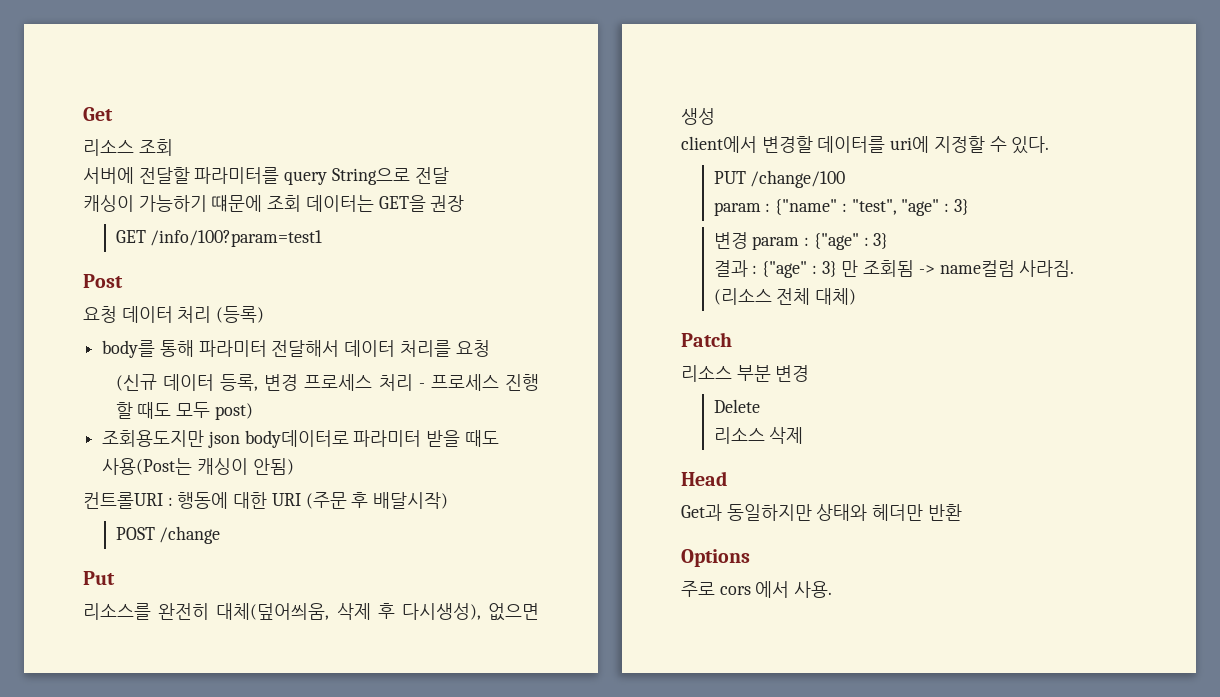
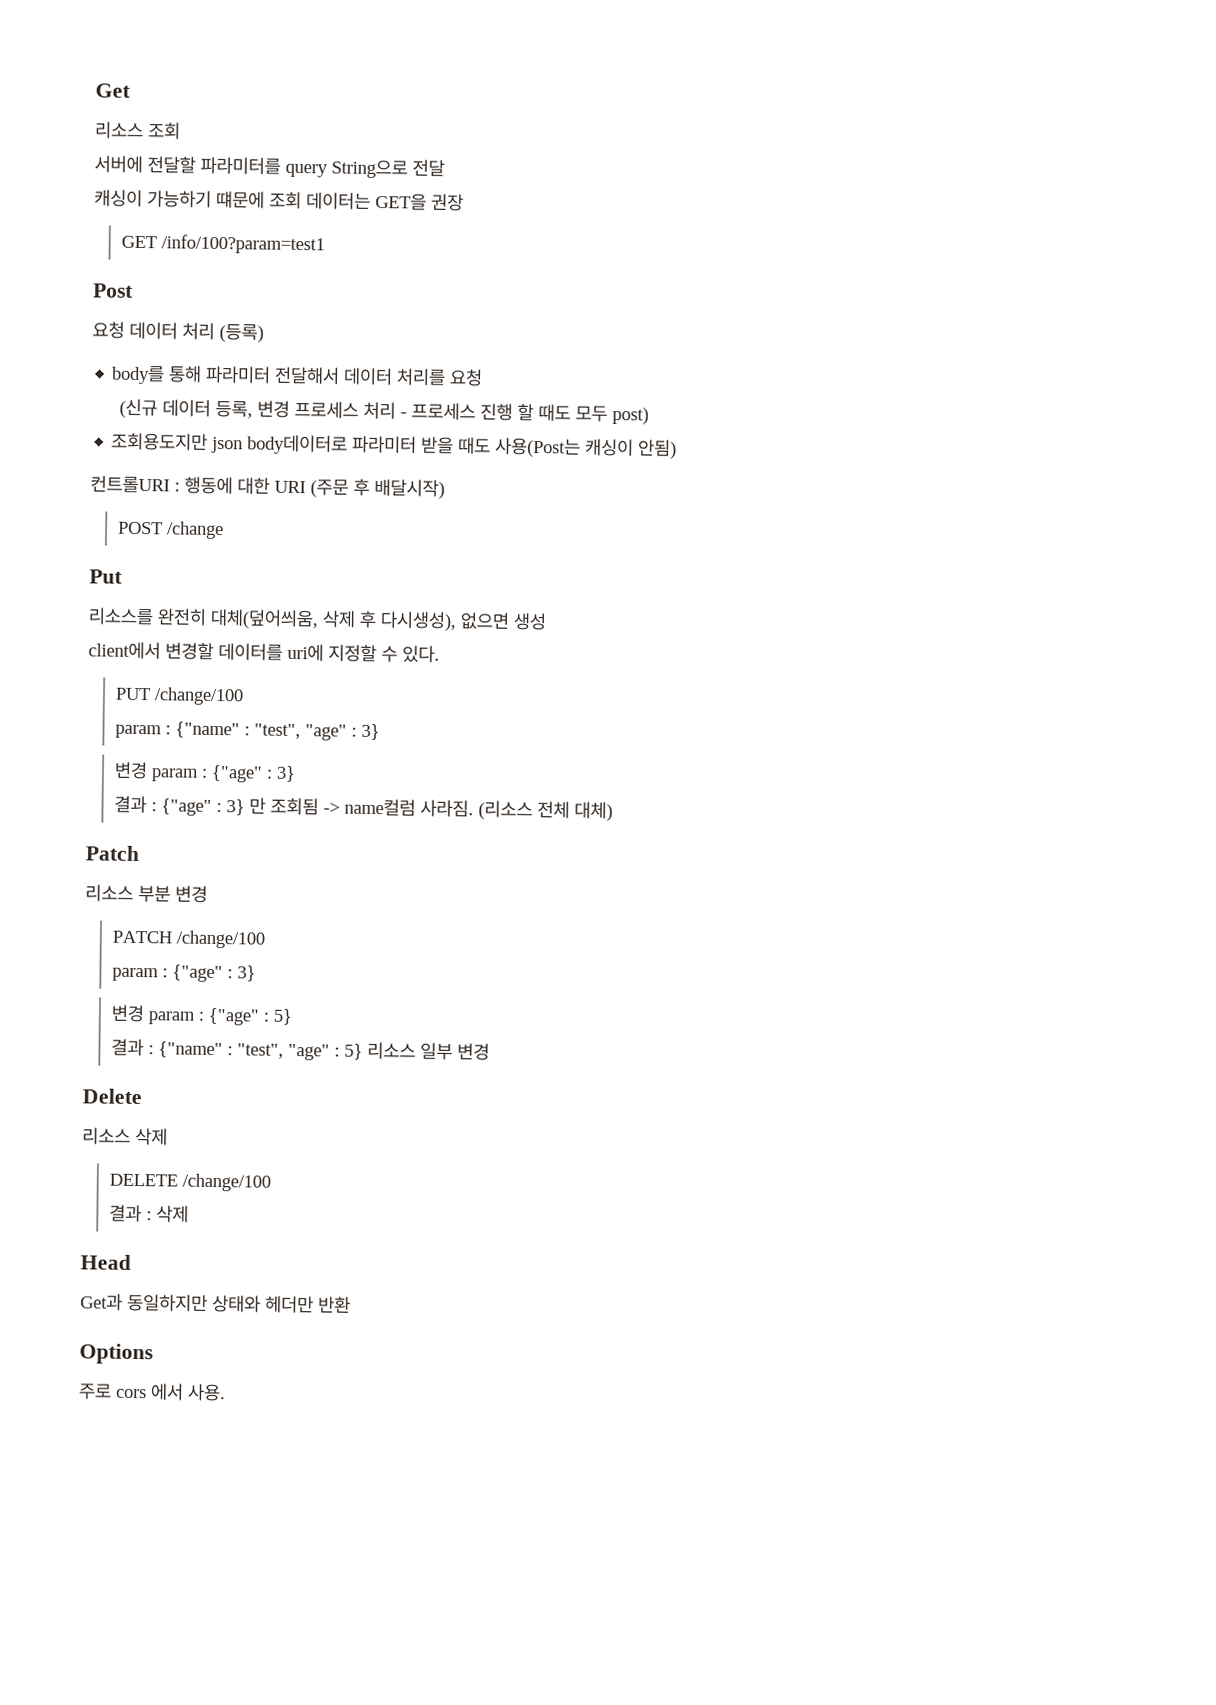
[713,399,760,413] [713,427,765,444] Delete // 리소스 -> [111,930,265,949] [111,964,256,983] [110,1004,292,1026] [110,1038,490,1061] [82,1088,142,1105] [82,1127,168,1146] [108,1173,271,1192] [108,1204,152,1223] PATCH /change/100 // param : {"age" : 3} // 변경 param : {"age" : 5} // 결과 : {"name" : "test", "age" : 5} 리소스 일부 변경 // Delete // 리소스 삭제 // DELETE /change/100 // 결과 :

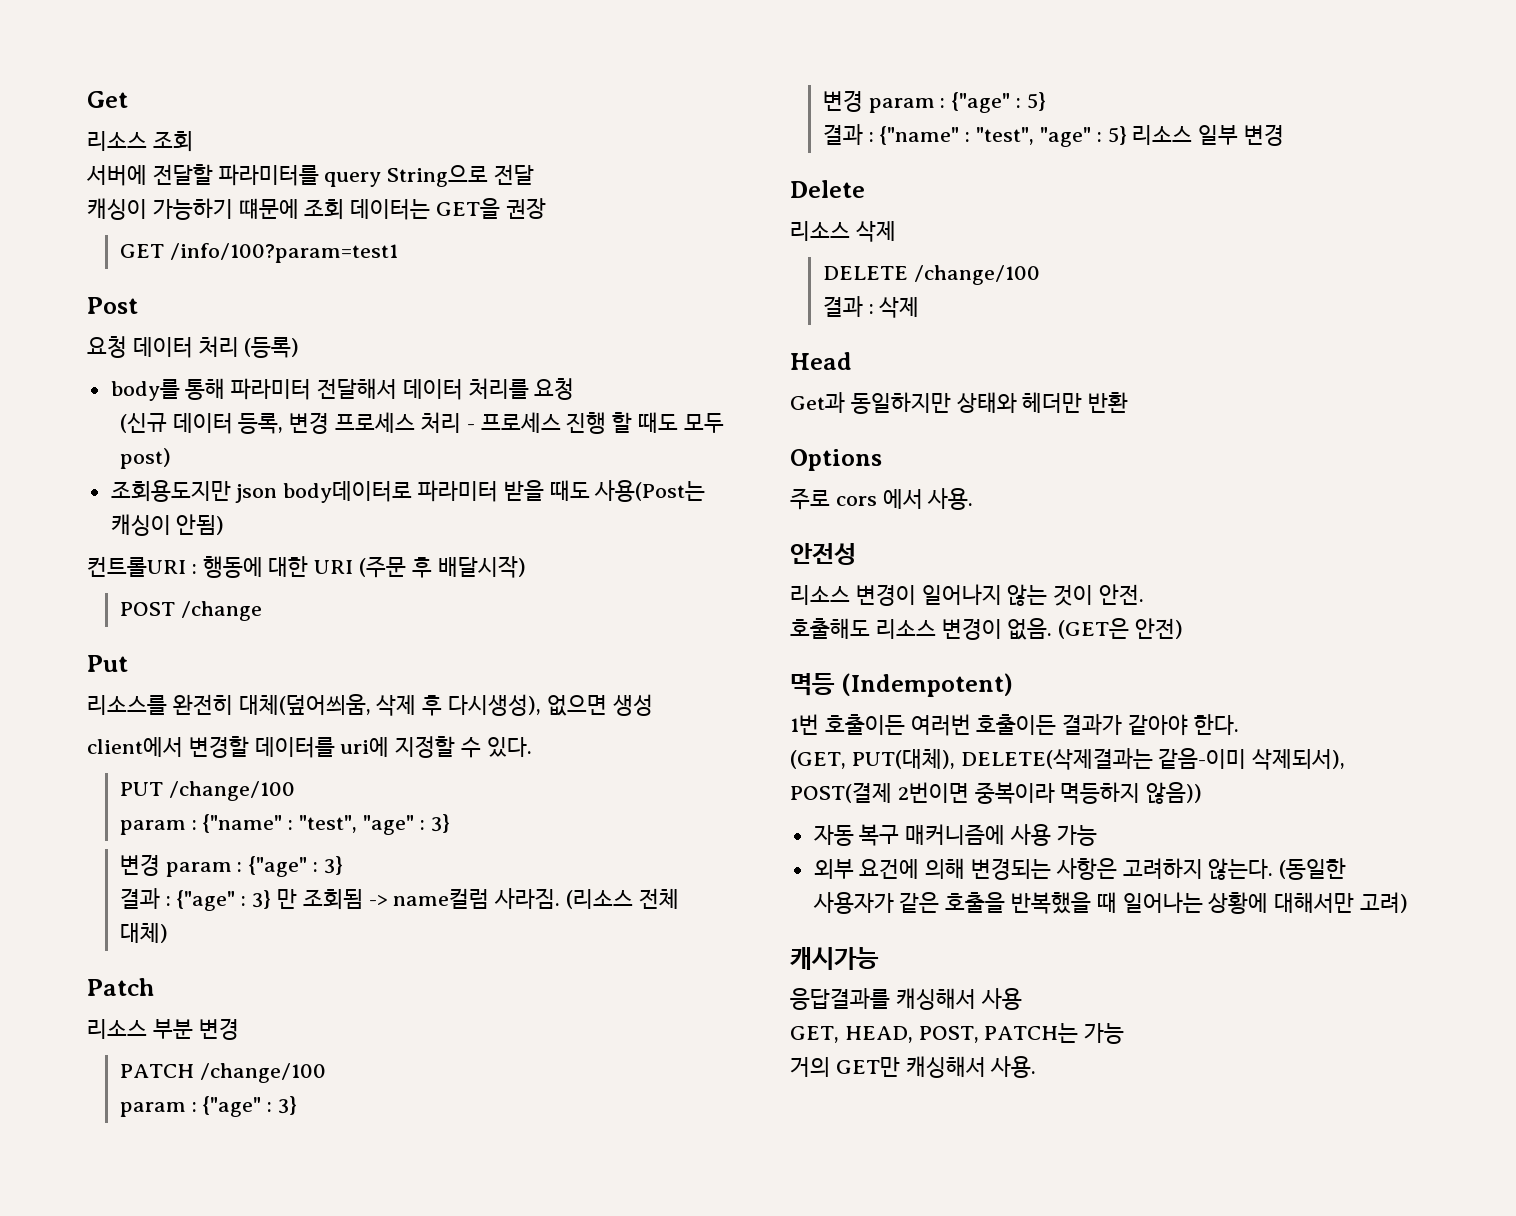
(226, 1392) none -> [790,543,856,565] [790,584,1145,606] [790,618,1184,640] [790,673,1013,697] [790,714,1239,736] [790,748,1346,770] [790,782,1203,804] [813,824,1097,846] [813,858,1347,880] [812,892,1409,914] [790,947,879,970] [790,988,1022,1010] [790,1023,1125,1044] [790,1056,1037,1078] // 안전성 // 리소스 변경이 일어나지 않는 것이 안전. // 호출해도 리소스 변경이 없음. (GET은 안전) // 멱등 (Indempotent) // 1번 호출이든 여러번 호출이든 결과가 같아야 한다. // (GET, PUT(대체), DELETE(삭제결과는 같음-이미 삭제되서), POST(결제 2번이면 중복이라 멱등하지 않음)) // 자동 복구 매커니즘에 사용 가능 // 외부 요건에 의해 변경되는 사항은 고려하지 않는다. (동일한 사용자가 같은 호출을 반복했을 때 일어나는 상황에 대해서만 고려) // 캐시가능 // 응답결과를 캐싱해서 사용 // GET, HEAD, POST, PATCH는 가능 // 거의 GET만 캐싱해서 사용.

